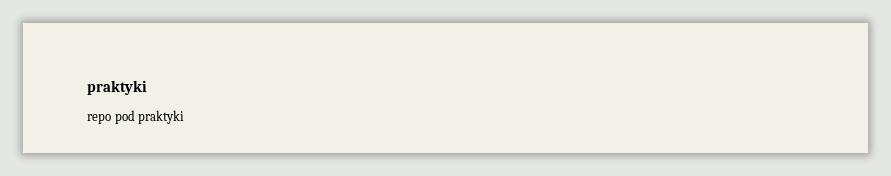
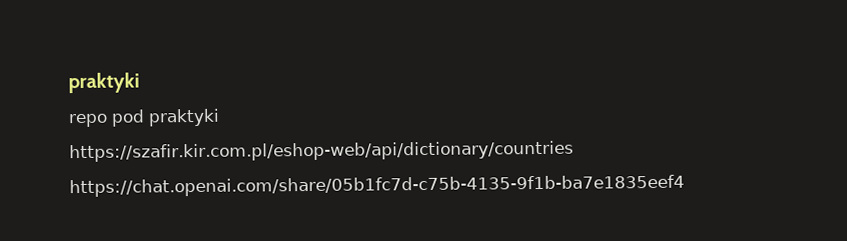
(185, 117) none -> [69,140,574,163] [69,174,685,198] // https://szafir.kir.com.pl/eshop-web/api/dictionary/countries // https://chat.openai.com/share/05b1fc7d-c75b-4135-9f1b-ba7e1835eef4

